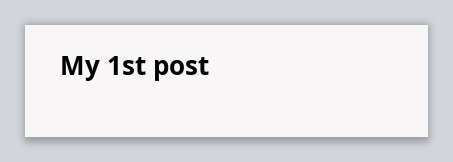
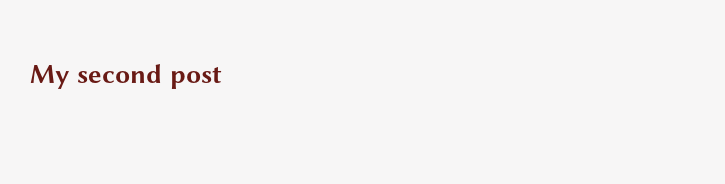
[107,56,147,75] 1st -> [77,64,163,83] second

